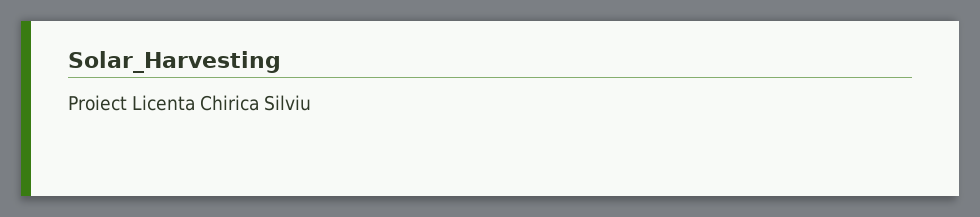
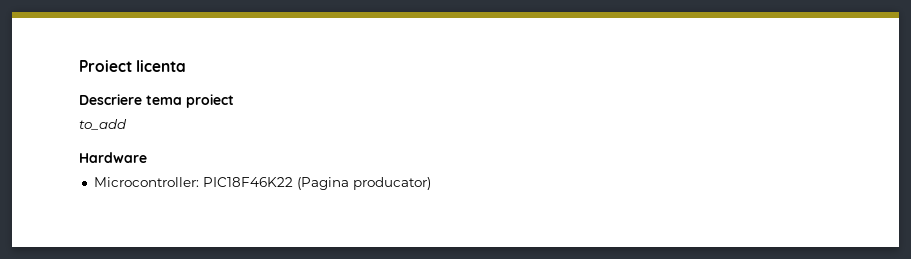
[68,51,281,73] [68,95,312,111] Solar_Harvesting // Proiect Licenta Chirica Silviu -> [79,60,187,72] [79,94,234,108] [79,119,127,130] [79,152,147,163] [93,177,431,190] Proiect licenta // Descriere tema proiect // to_add // Hardware // Microcontroller: PIC18F46K22 (Pagina producator)

